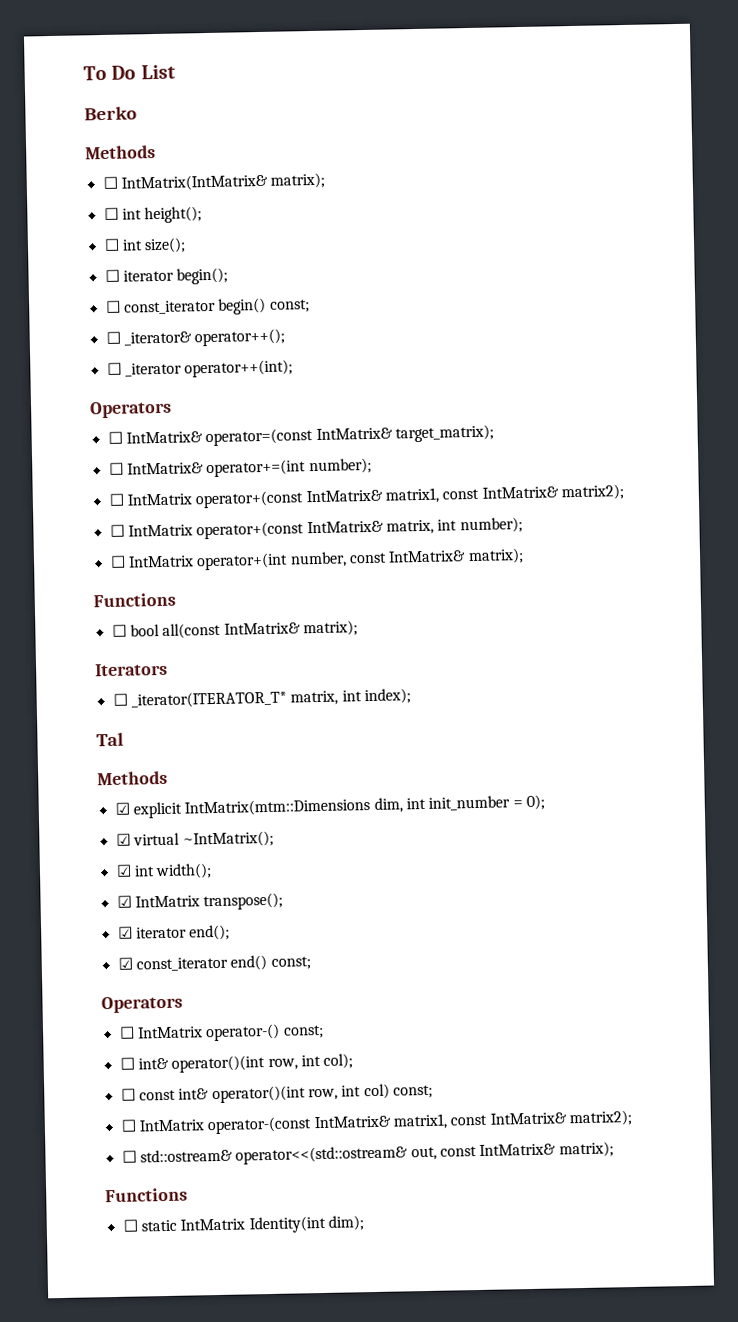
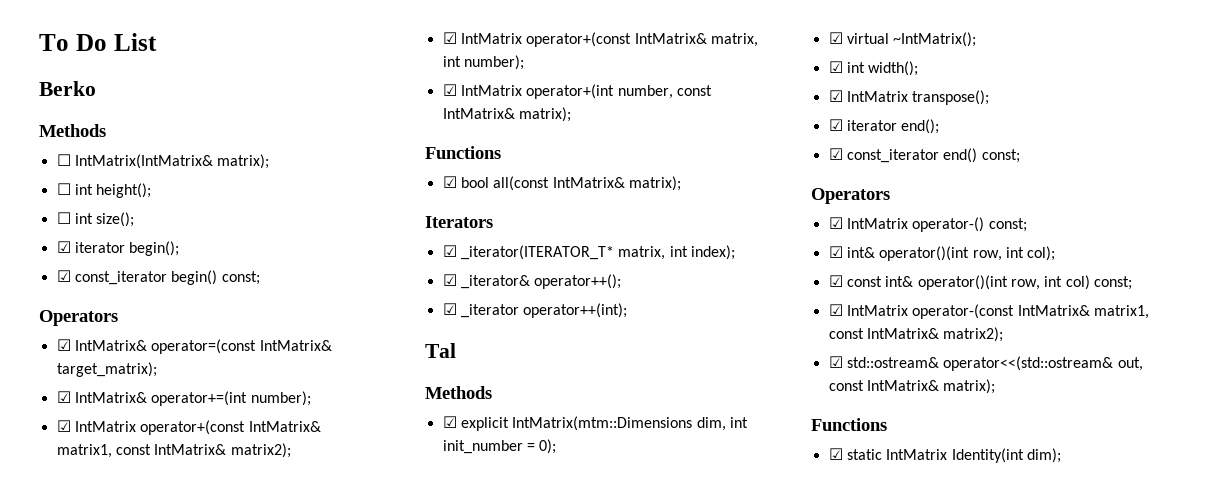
[104,269,120,283] ☐ -> [56,241,71,253] ☑
[105,300,121,313] ☐ -> [56,270,71,282] ☑
[105,328,286,347] [106,359,294,378] [89,400,172,419] [107,431,123,444] // ☐ _iterator& operator++(); // ☐ _iterator operator++(int); // Operators // ☐ -> [39,310,118,326] [56,339,71,351] // Operators // ☑
[108,462,124,475] ☐ -> [56,391,71,403] ☑
[108,493,124,506] ☐ -> [56,420,71,432] ☑
[109,524,125,537] ☐ -> [442,32,457,44] ☑
[109,555,126,568] ☐ -> [442,84,457,96] ☑
[111,624,127,637] ☐ -> [442,176,457,188] ☑
[112,693,128,706] ☐ -> [442,245,457,257] ☑
(411, 696) none -> [442,274,622,289] [442,303,628,318] // ☑ _iterator& operator++(); // ☑ _iterator operator++(int);
[118,1026,135,1039] ☐ -> [828,217,843,229] ☑
[119,1057,135,1070] ☐ -> [828,246,843,258] ☑
[120,1088,136,1101] ☐ -> [828,275,843,287] ☑
[120,1119,136,1132] ☐ -> [828,304,843,316] ☑
[121,1150,137,1163] ☐ -> [828,356,843,368] ☑
[122,1219,138,1232] ☐ -> [828,448,843,460] ☑

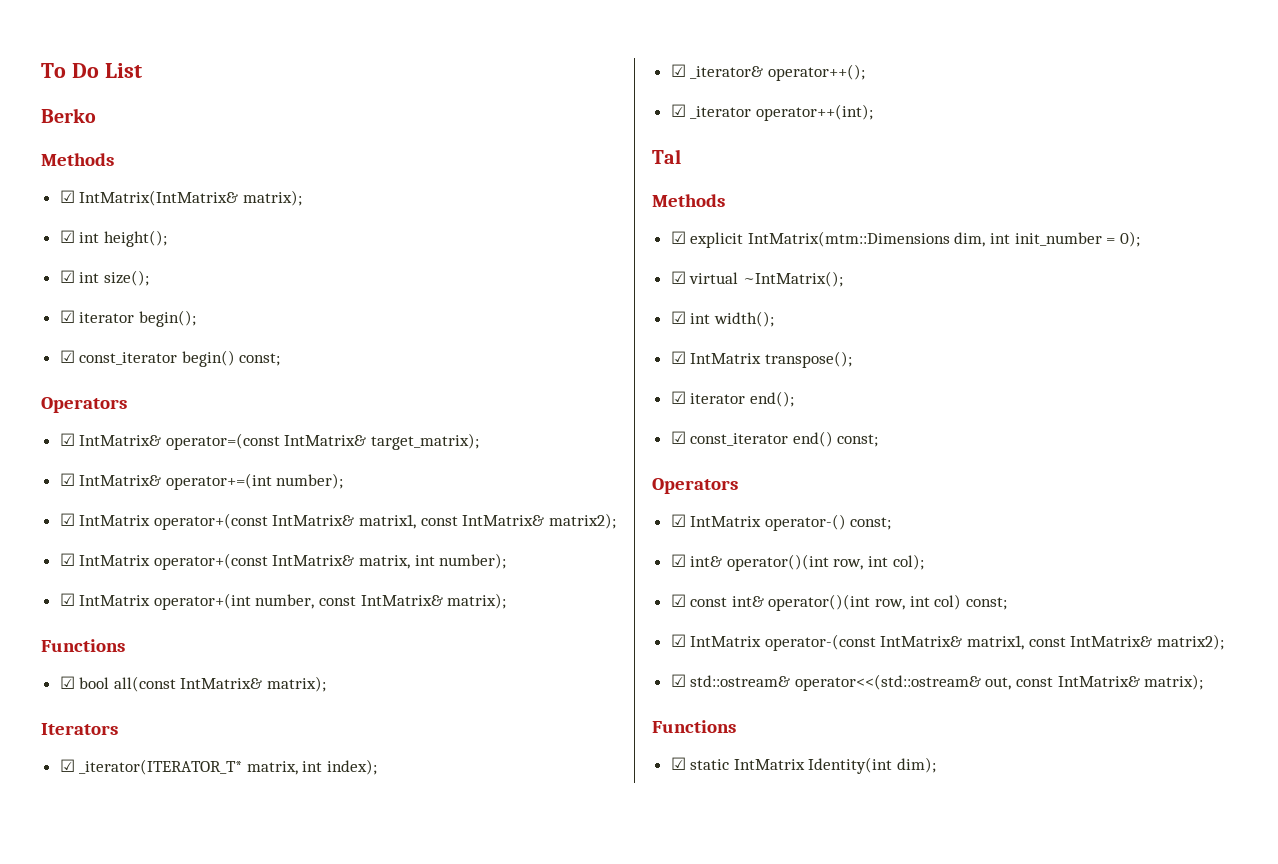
[56,154,71,166] ☐ -> [59,190,75,203] ☑
[56,183,71,195] ☐ -> [59,230,75,243] ☑
[56,212,71,224] ☐ -> [59,270,75,283] ☑

